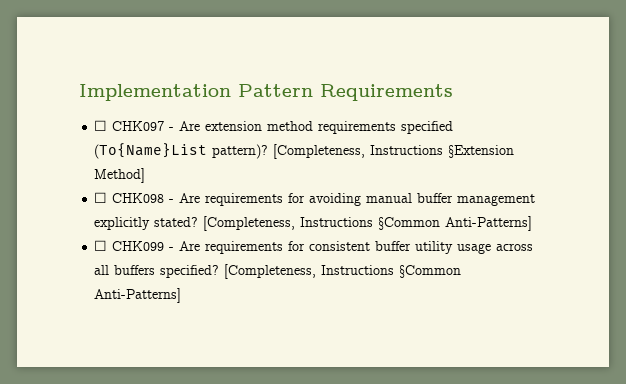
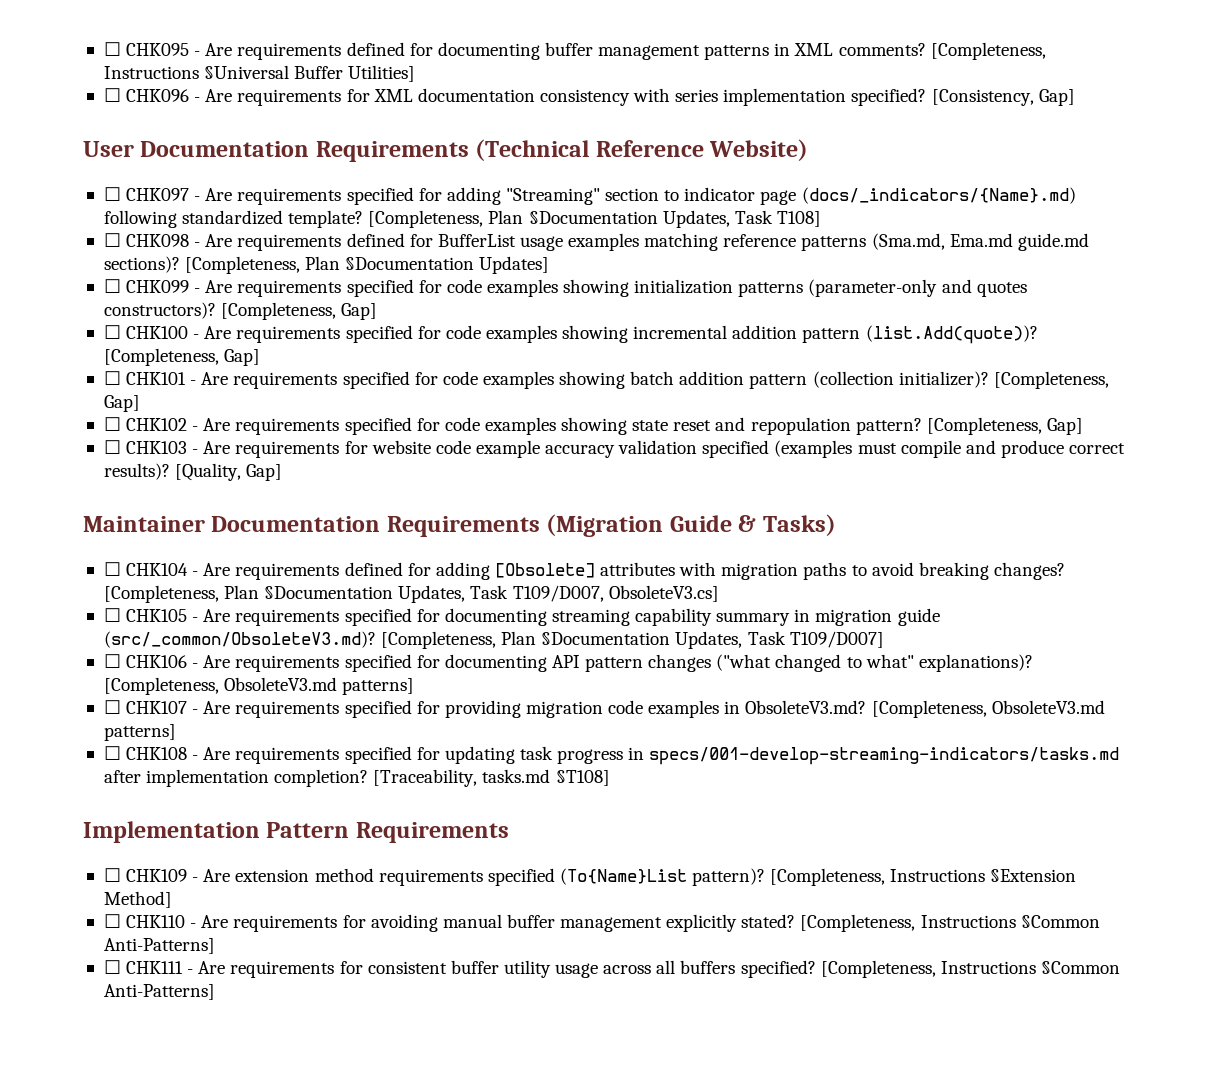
(79, 92) none -> [103,42,1046,60] [103,65,416,82] [103,88,1075,106] [83,139,809,162] [103,187,1076,205] [103,210,821,228] [103,233,1089,251] [103,256,550,274] [103,279,1027,297] [103,302,378,320] [103,325,1038,344] [103,348,261,366] [103,371,1109,389] [103,395,140,412] [103,417,1083,435] [103,440,1126,458] [103,463,283,481] [83,514,836,537] [103,562,1065,580] [103,585,719,603] [103,608,940,626] [103,631,884,649] [103,654,1033,672] [103,677,415,695] [103,700,1105,718] [103,724,176,741] [103,746,1120,765] [103,769,610,787] ☐ CHK095 - Are requirements defined for documenting buffer management patterns in XML comments? [Completeness, Instructions §Universal Buffer Utilities] // ☐ CHK096 - Are requirements for XML documentation consistency with series implementation specified? [Consistency, Gap] // User Documentation Requirements (Technical Reference Website) // ☐ CHK097 - Are requirements specified for adding "Streaming" section to indicator page (docs/_indicators/{Name}.md) following standardized template? [Completeness, Plan §Documentation Updates, Task T108] // ☐ CHK098 - Are requirements defined for BufferList usage examples matching reference patterns (Sma.md, Ema.md guide.md sections)? [Completeness, Plan §Documentation Updates] // ☐ CHK099 - Are requirements specified for code examples showing initialization patterns (parameter-only and quotes constructors)? [Completeness, Gap] // ☐ CHK100 - Are requirements specified for code examples showing incremental addition pattern (list.Add(quote))? [Completeness, Gap] // ☐ CHK101 - Are requirements specified for code examples showing batch addition pattern (collection initializer)? [Completeness, Gap] // ☐ CHK102 - Are requirements specified for code examples showing state reset and repopulation pattern? [Completeness, Gap] // ☐ CHK103 - Are requirements for website code example accuracy validation specified (examples must compile and produce correct results)? [Quality, Gap] // Maintainer Documentation Requirements (Migration Guide & Tasks) // ☐ CHK104 - Are requirements defined for adding [Obsolete] attributes with migration paths to avoid breaking changes? [Completeness, Plan §Documentation Updates, Task T109/D007, ObsoleteV3.cs] // ☐ CHK105 - Are requirements specified for documenting streaming capability summary in migration guide (src/_common/ObsoleteV3.md)? [Completeness, Plan §Documentation Updates, Task T109/D007] // ☐ CHK106 - Are requirements specified for documenting API pattern changes ("what changed to what" explanations)? [Completeness, ObsoleteV3.md patterns] // ☐ CHK107 - Are requirements specified for providing migration code examples in ObsoleteV3.md? [Completeness, ObsoleteV3.md patterns] // ☐ CHK108 - Are requirements specified for updating task progress in specs/001-develop-streaming-indicators/tasks.md after implementation completion? [Traceability, tasks.md §T108] //
[112,121,165,131] CHK097 -> [126,869,188,882] CHK109
[112,193,165,203] CHK098 -> [126,915,186,928] CHK110
[112,241,165,251] CHK099 -> [126,961,184,974] CHK111

